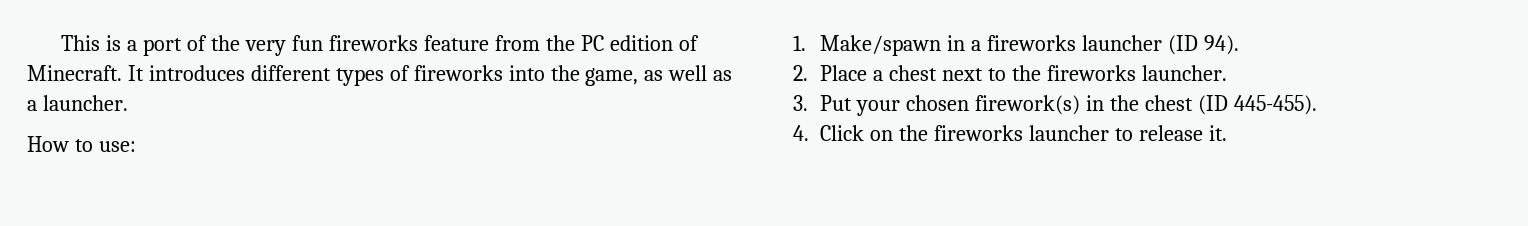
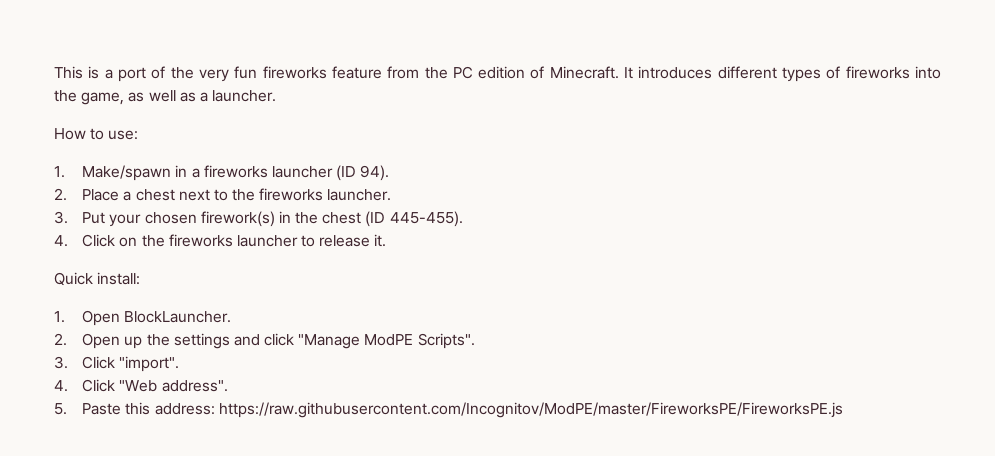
(1227, 133) none -> [54,272,141,286] [54,310,232,326] [54,333,475,349] [54,356,180,372] [54,379,228,392] [54,402,843,418] // Quick install: // 1. Open BlockLauncher. // 2. Open up the settings and click "Manage ModPE Scripts". // 3. Click "import". // 4. Click "Web address". // 5. Paste this address: https://raw.githubusercontent.com/Incognitov/ModPE/master/FireworksPE/FireworksPE.js

